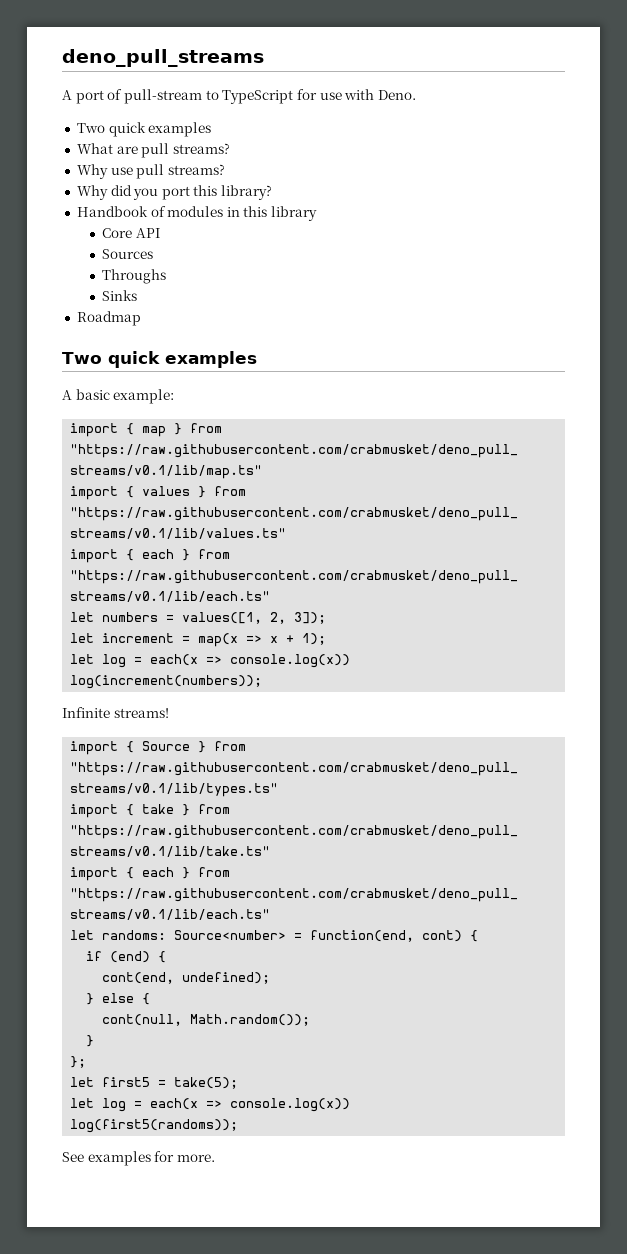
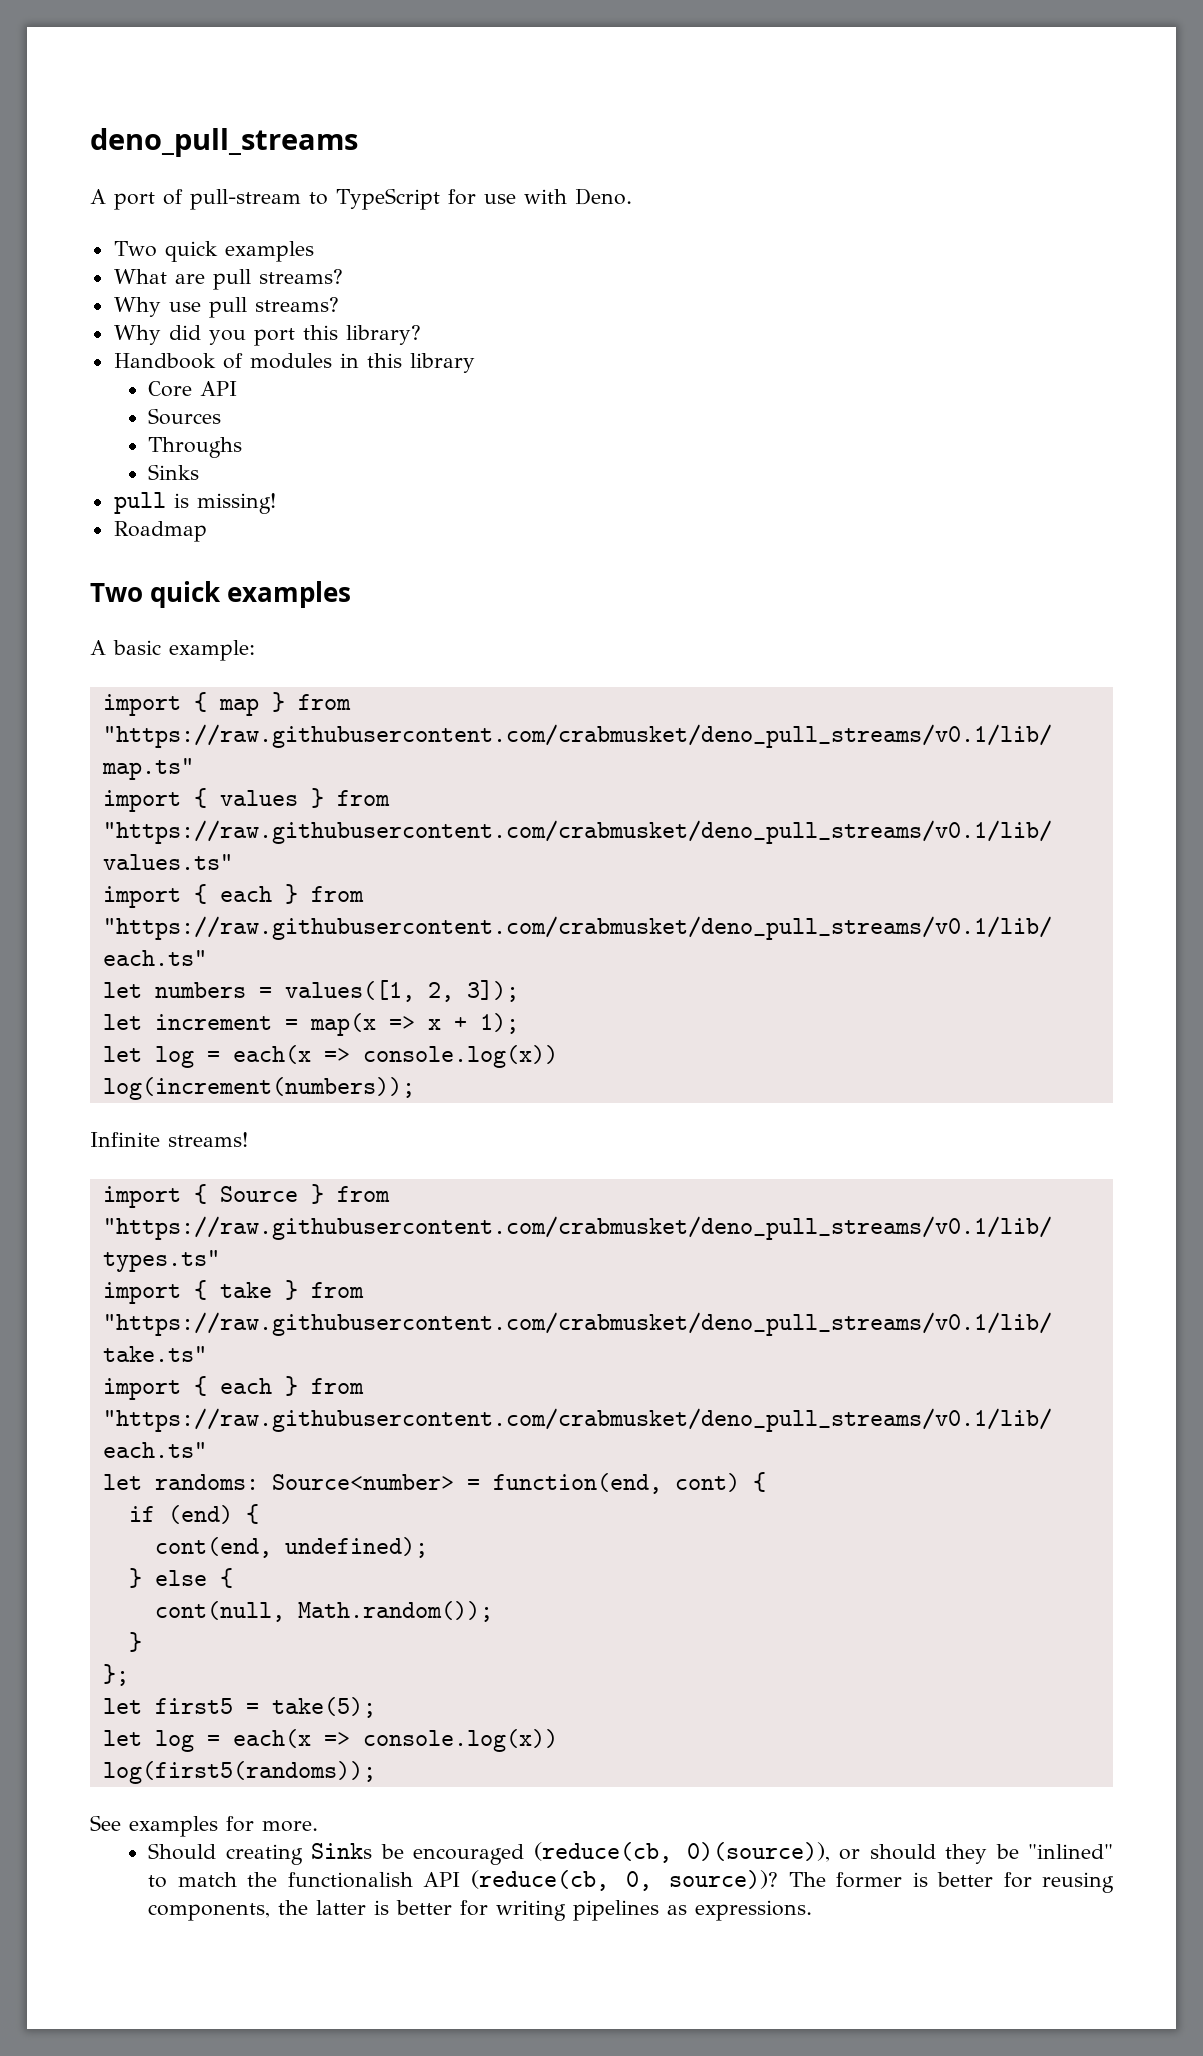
(138, 295) none -> [113,492,276,514] // pull is missing!
(215, 1158) none -> [148,1842,1113,1865] [148,1870,1114,1893] [148,1900,813,1921] // Should creating Sinks be encouraged (reduce(cb, 0)(source)), or should they be "inlined" to match the functionalish API (reduce(cb, 0, source))? The former is better for reusing components, the latter is better for writing pipelines as expressions.

